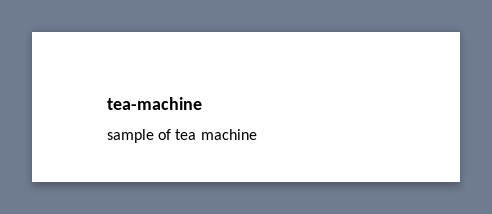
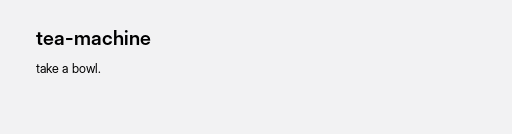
[107,129,257,143] sample of tea machine -> [36,63,101,73] take a bowl.

